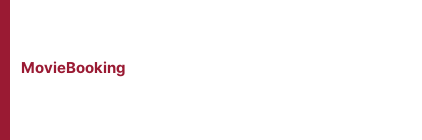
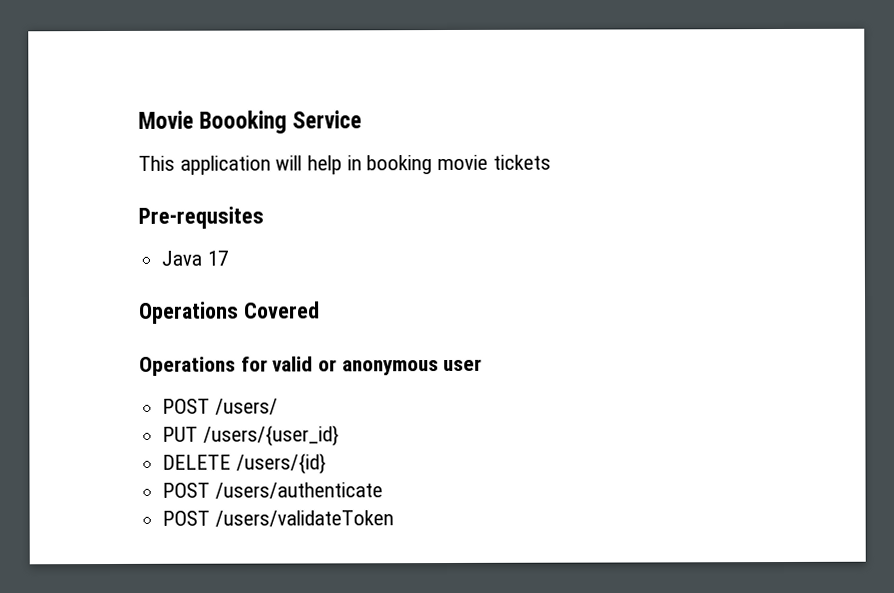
[21,61,125,77] MovieBooking -> [138,110,363,134] [138,154,551,175] [138,206,264,229] [161,250,228,266] [139,301,320,324] [139,356,483,376] [162,398,278,415] [162,425,339,447] [162,453,326,475] [162,482,383,499] [162,510,394,527] Movie Boooking Service // This application will help in booking movie tickets // Pre-requsites // Java 17 // Operations Covered // Operations for valid or anonymous user // POST /users/ // PUT /users/{user_id} // DELETE /users/{id} // POST /users/authenticate // POST /users/validateToken

